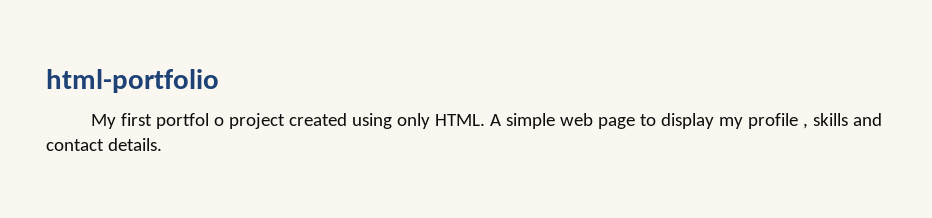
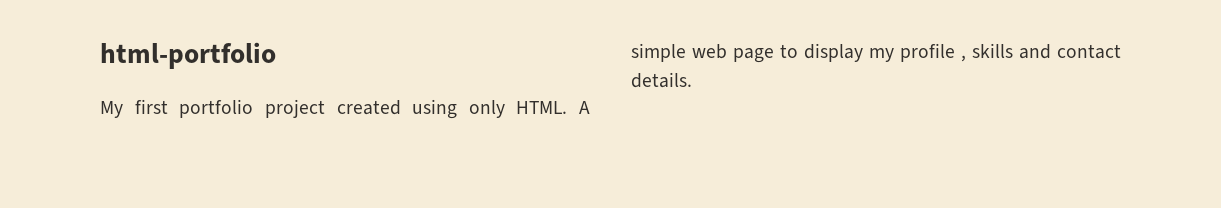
[155,113,224,129] portfol o -> [179,99,254,118] portfolio

